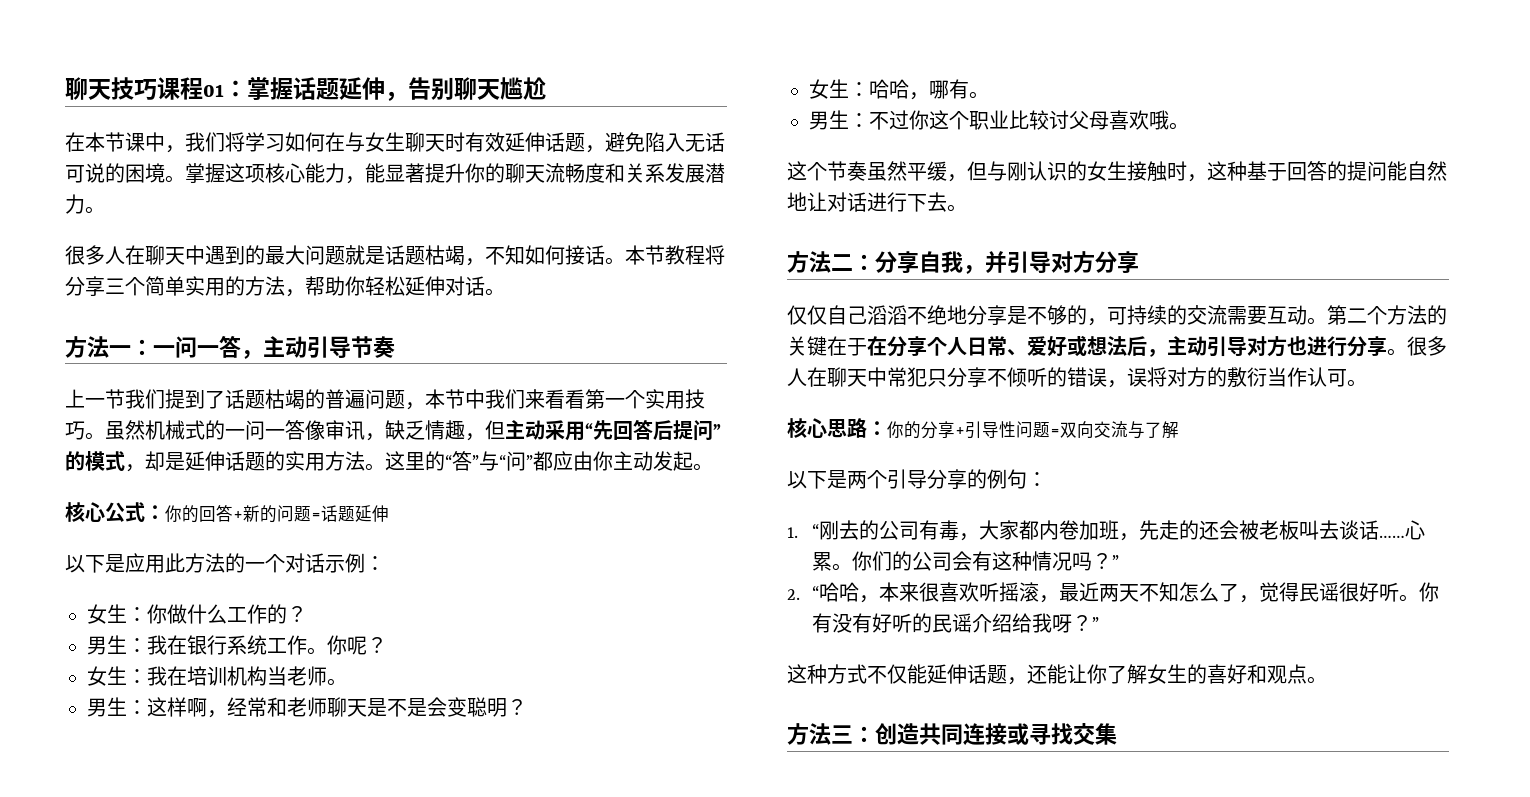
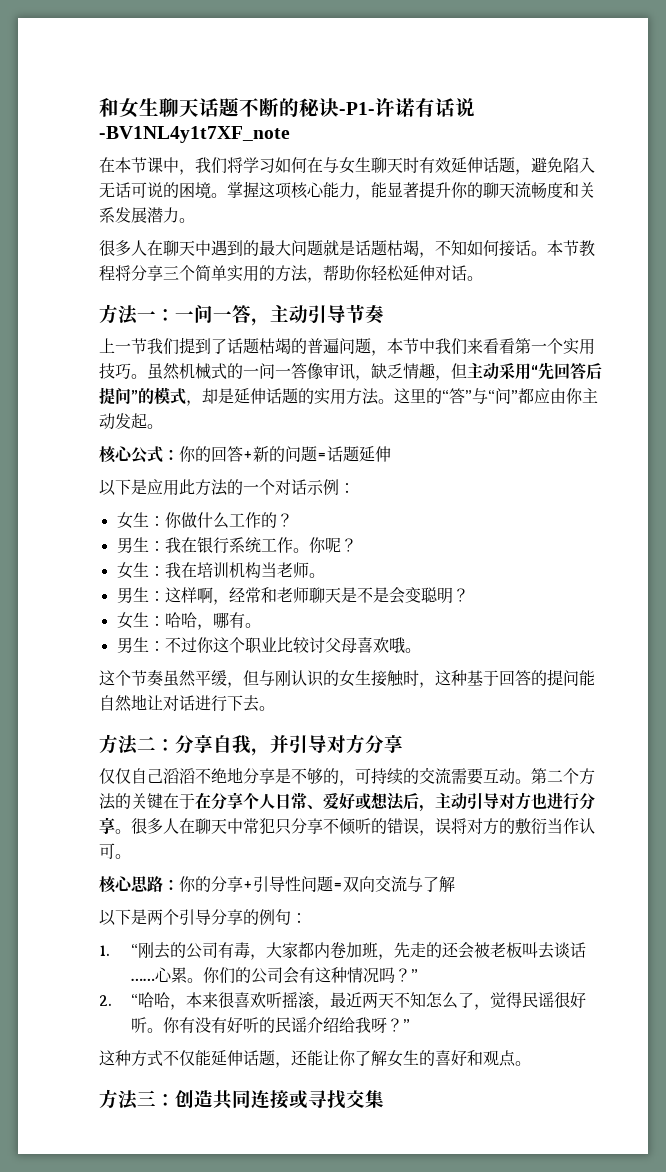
[65,77,546,101] 聊天技巧课程01：掌握话题延伸，告别聊天尴尬 -> [99,97,475,118] [99,126,290,143] 和女生聊天话题不断的秘诀-P1-许诺有话说-BV1NL4y1t7XF_note

